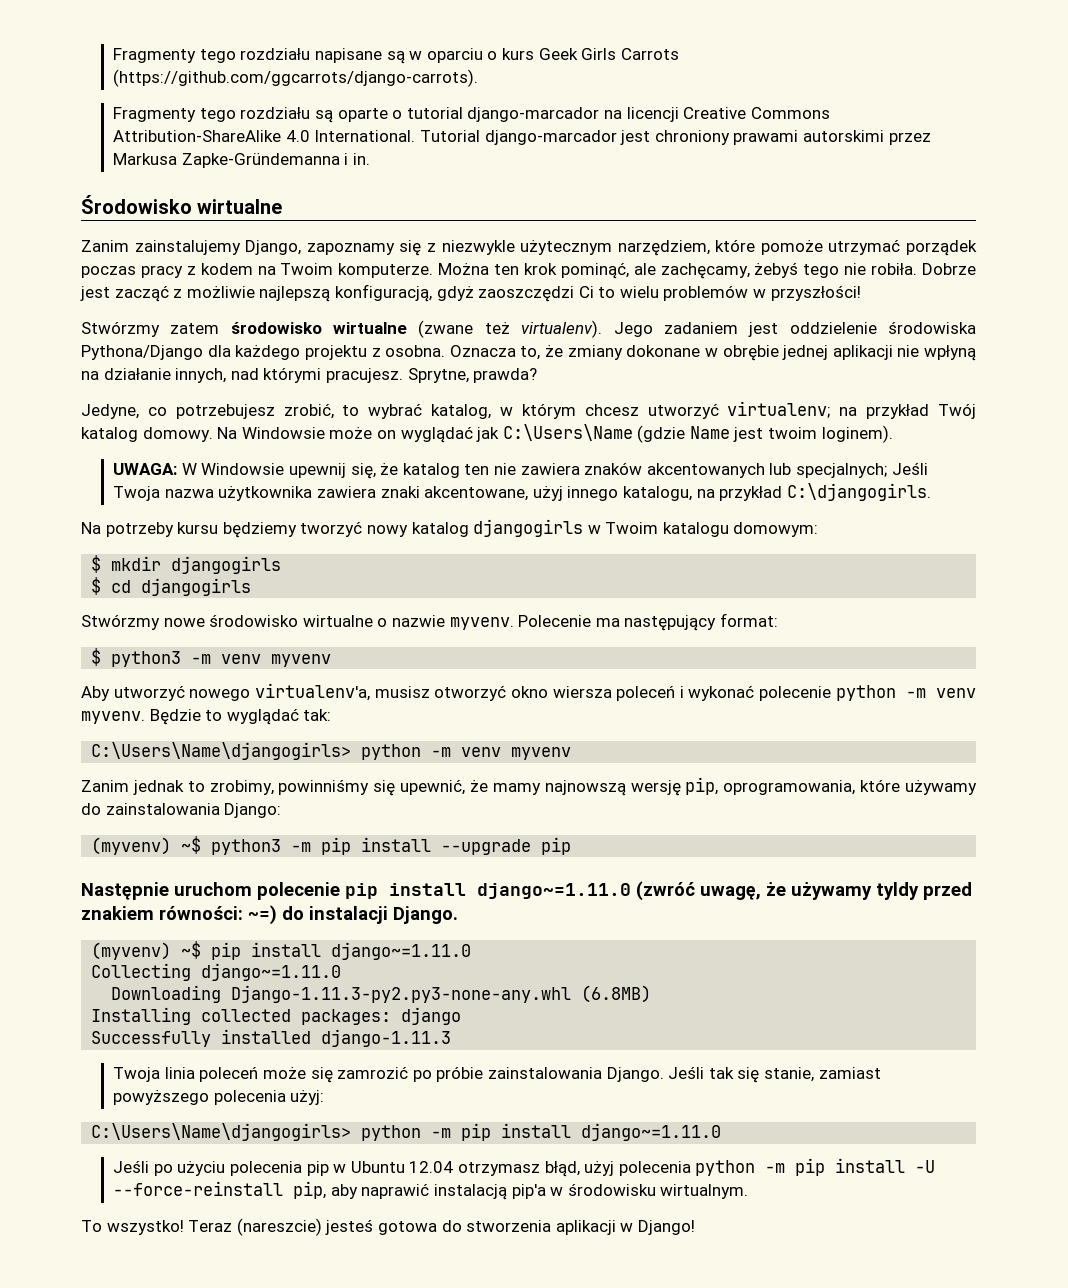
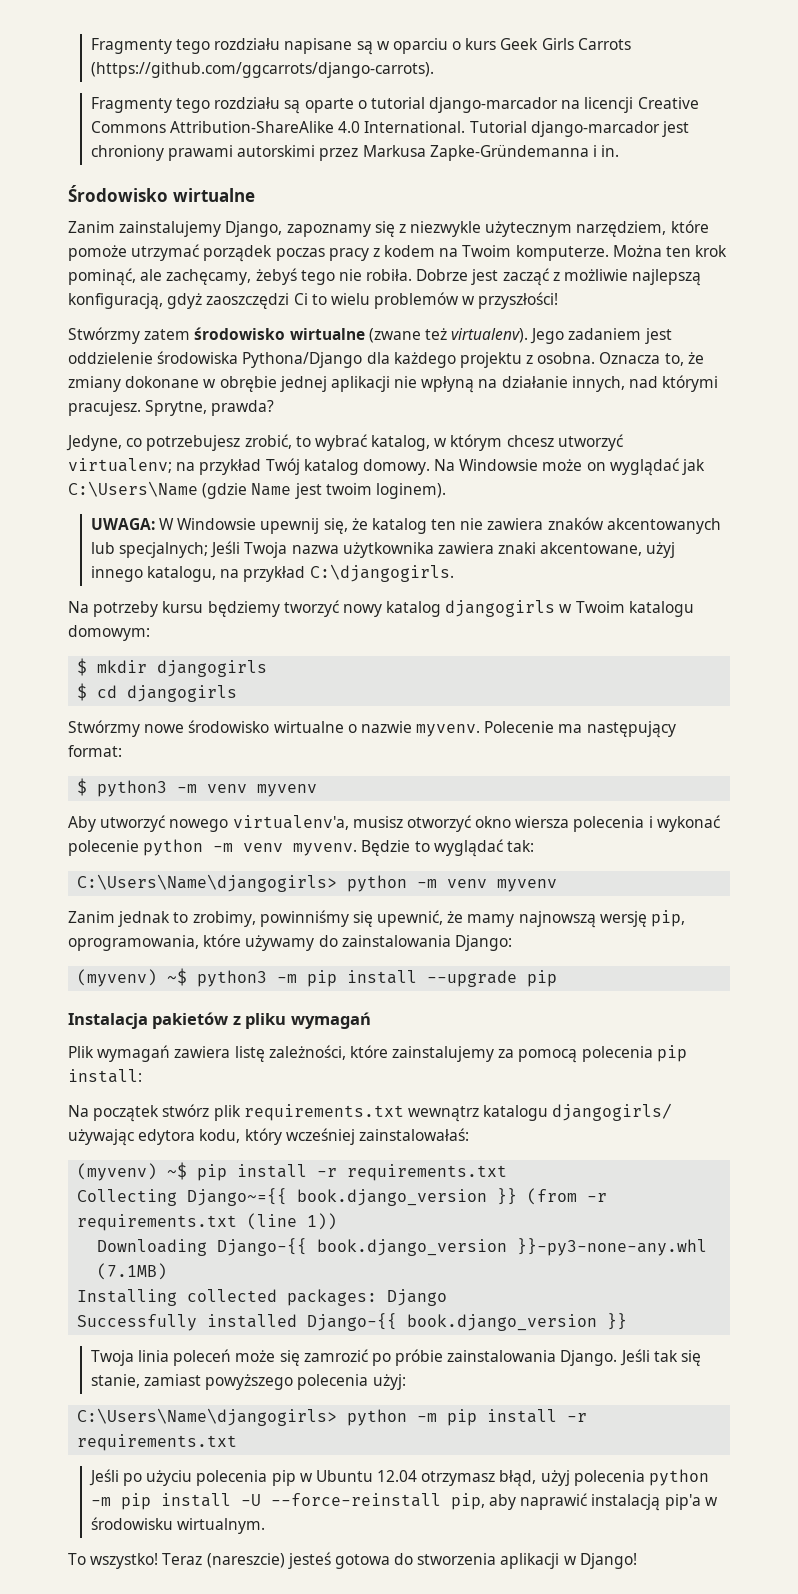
[616,686,676,701] poleceń -> [573,816,645,832] polecenia
[81,881,972,901] [81,905,458,925] Następnie uruchom polecenie pip install django~=1.11.0 (zwróć uwagę, że używamy tyldy przed znakiem równości: ~=) do instalacji Django. -> [68,1012,371,1029] [68,1045,687,1063] [68,1069,142,1083] [68,1103,673,1122] [68,1128,469,1146] Instalacja pakietów z pliku wymagań // Plik wymagań zawiera listę zależności, które zainstalujemy za pomocą polecenia pip install: // Na początek stwórz plik requirements.txt wewnątrz katalogu djangogirls/ używając edytora kodu, który wcześniej zainstalowałaś:
[331,942,472,960] django~=1.11.0 -> [317,1164,508,1181] -r requirements.txt
[201,963,342,981] [111,985,652,1003] django~=1.11.0 // Downloading Django-1.11.3-py2.py3-none-any.whl (6.8MB) -> [187,1188,608,1206] [77,1213,338,1231] [97,1238,708,1256] [97,1263,168,1280] Django~={{ book.django_version }} (from -r requirements.txt (line 1)) // Downloading Django-{{ book.django_version }}-py3-none-any.whl (7.1MB)
[401,1007,462,1025] django -> [387,1289,448,1306] Django
[321,1029,452,1047] django-1.11.3 -> [307,1313,628,1331] Django-{{ book.django_version }}
[581,1123,722,1141] django~=1.11.0 -> [567,1413,588,1422] [77,1434,238,1451] -r requirements.txt

